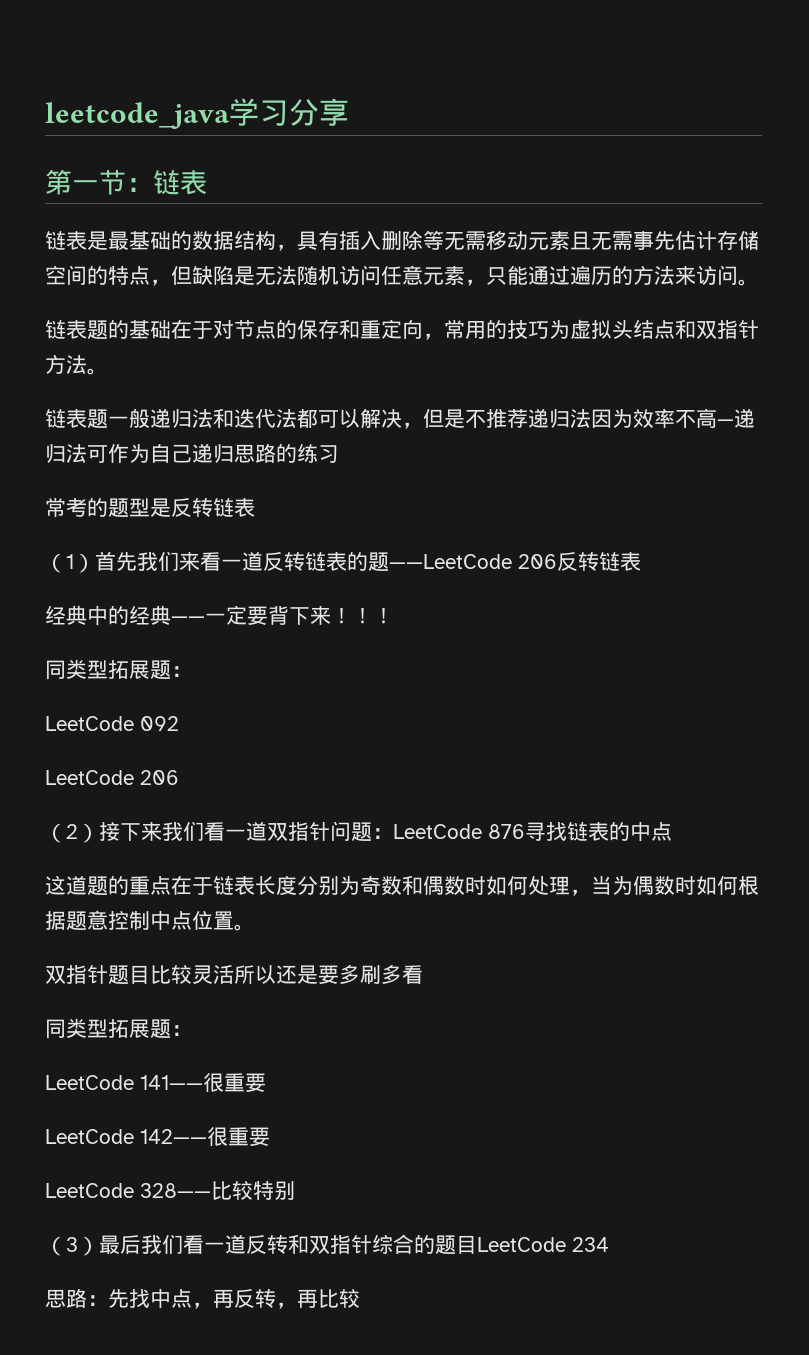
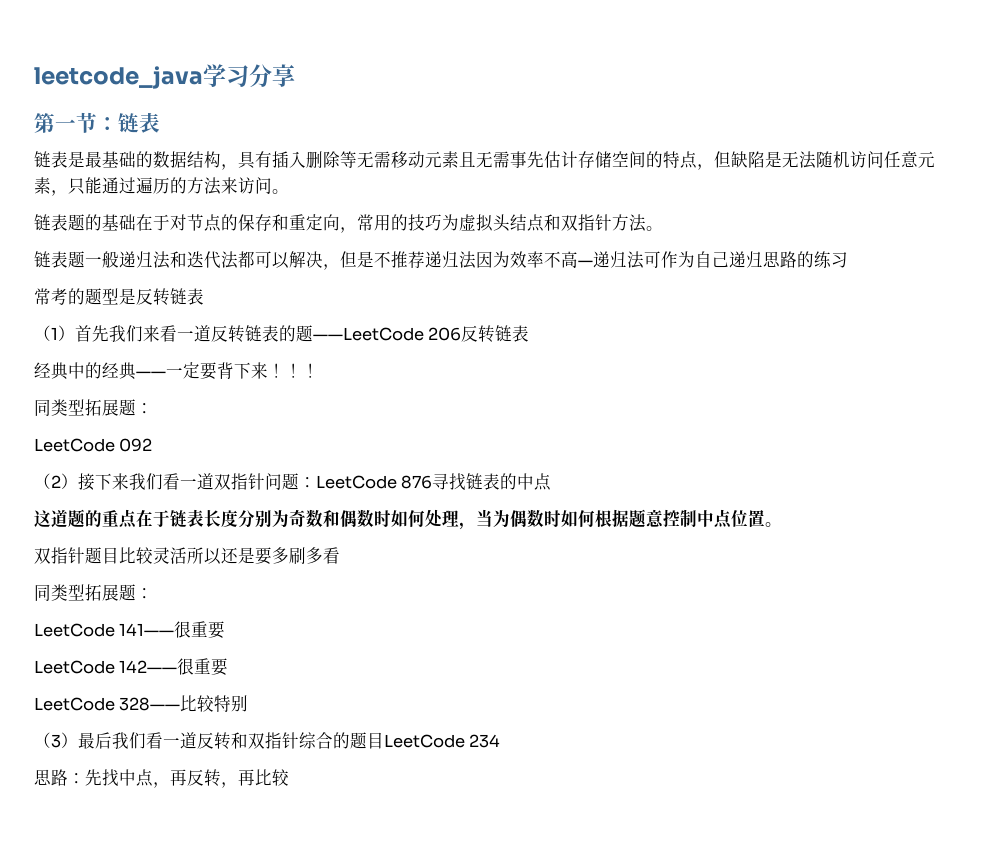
[45,770,179,785] // LeetCode 206 -> (153, 445) none

